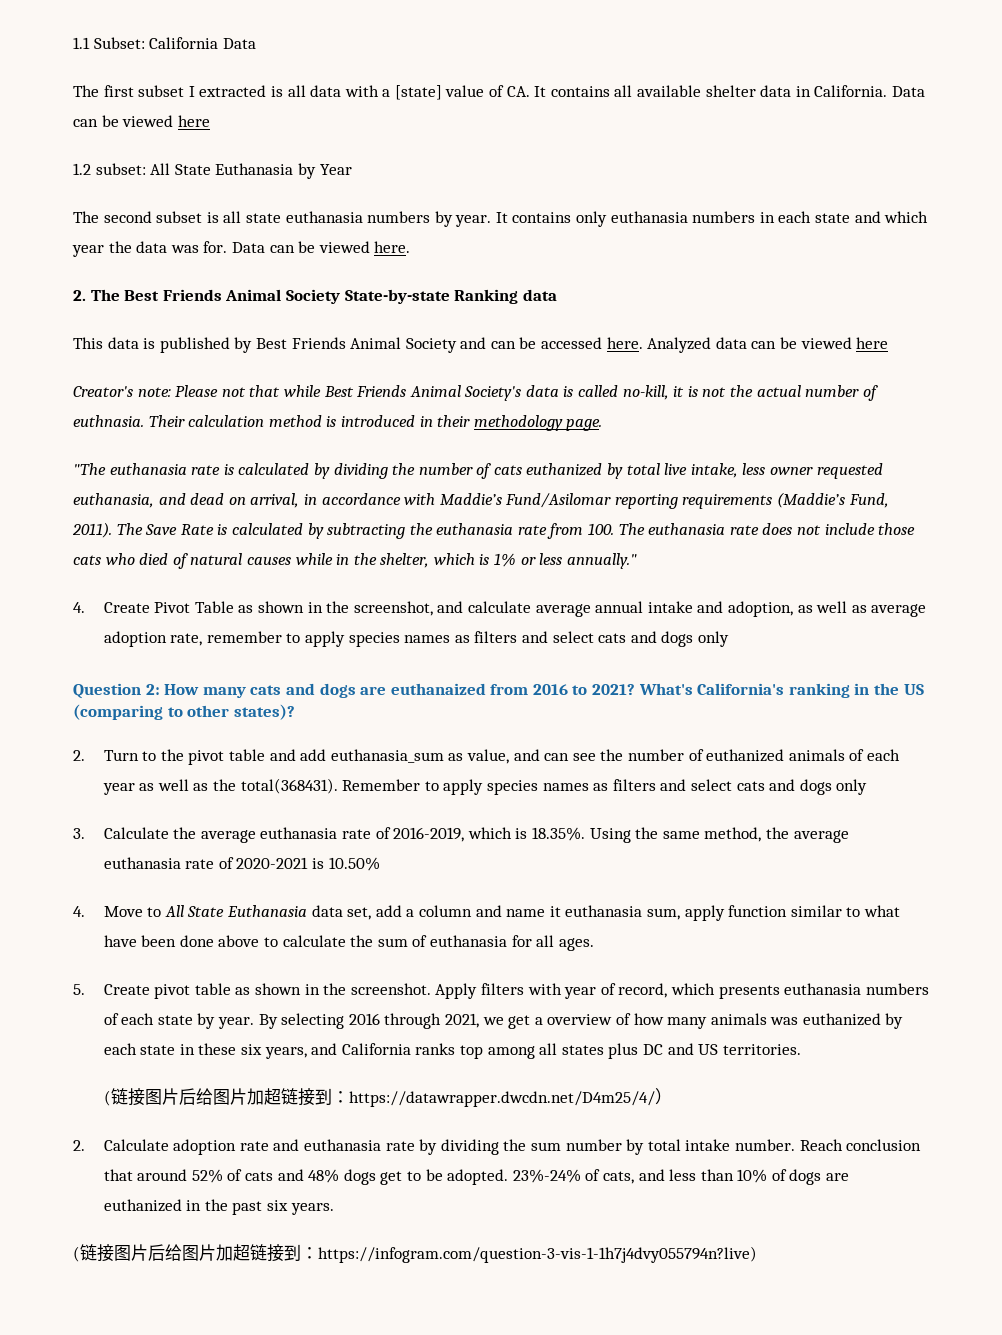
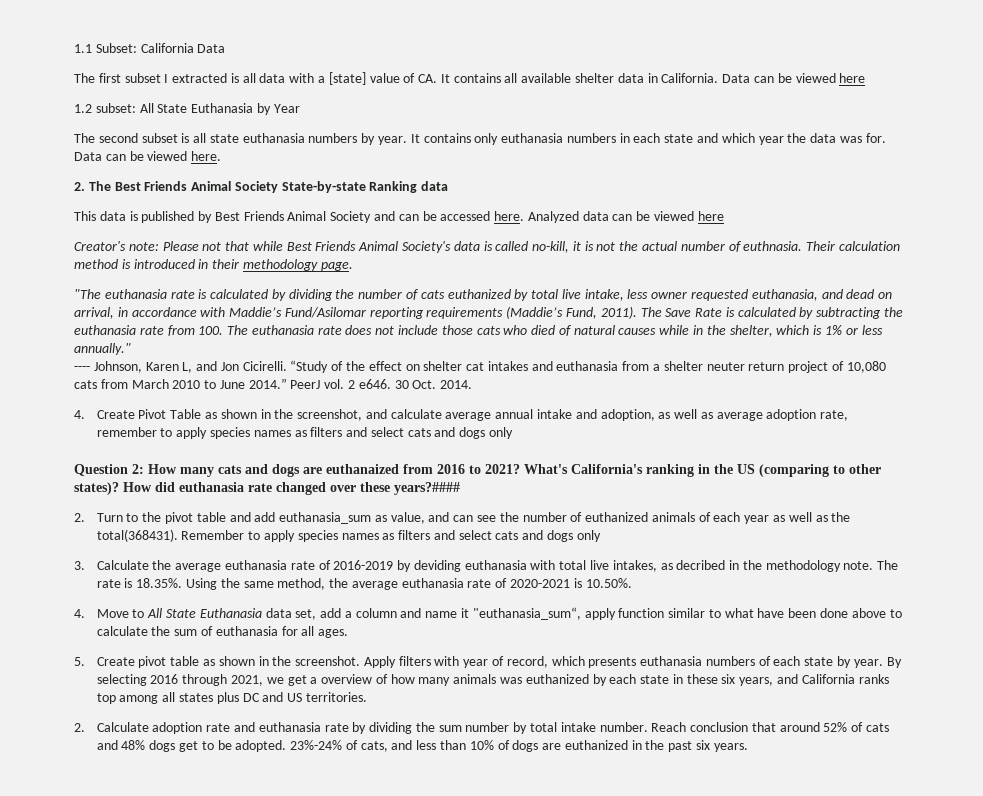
(637, 561) none -> [74,360,886,373] [74,378,473,389] // ---- Johnson, Karen L, and Jon Cicirelli. “Study of the effect on shelter cat intakes and euthanasia from a shelter neuter return project of 10,080 cats from March 2010 to June 2014.” PeerJ vol. 2 e646. 30 Oct. 2014.
(295, 712) none -> [123,482,460,495] How did euthanasia rate changed over these years?####
[393,827,512,842] 2016-2019, which -> [333,560,899,572] [96,579,121,588] 2016-2019 by deviding euthanasia with total live intakes, as decribed in the methodology note. The rate
[328,857,380,871] 10.50% -> [585,578,632,588] 10.50%.
[565,905,680,920] euthanasia sum, -> [472,607,581,620] "euthanasia_sum“,
[103,1088,672,1107] // (链接图片后给图片加超链接到：https://datawrapper.dwcdn.net/D4m25/4/） -> (367, 697) none
[73,1244,757,1263] // (链接图片后给图片加超链接到：https://infogram.com/question-3-vis-1-1h7j4dvy055794n?live) -> (748, 747) none

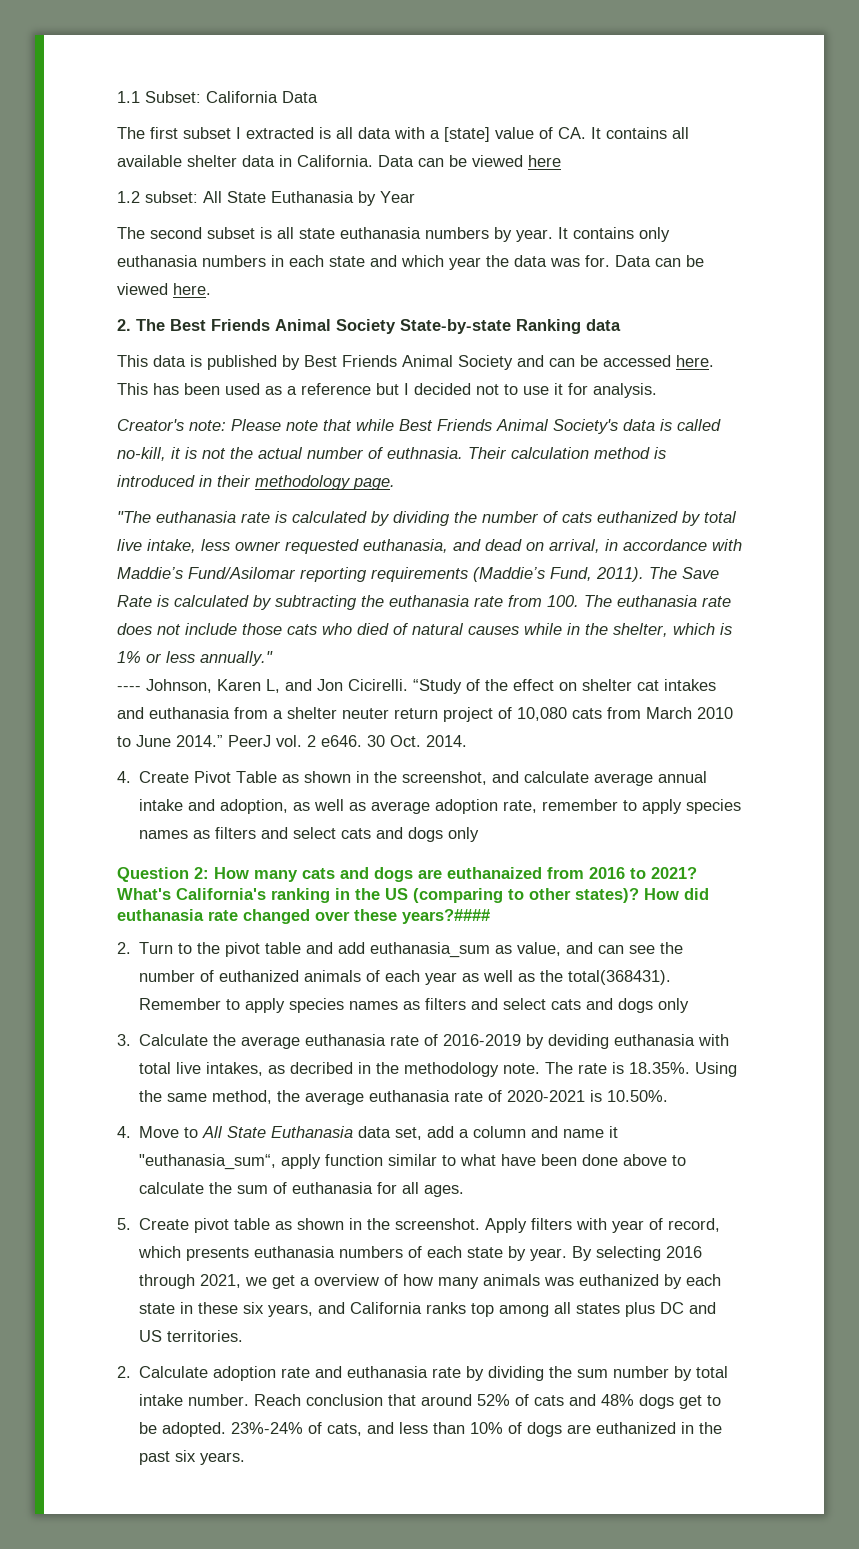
[527,211,724,223] Analyzed data can be viewed here -> [117,383,657,398] This has been used as a reference but I decided not to use it for analysis.
[202,242,222,251] not -> [286,420,318,431] note

